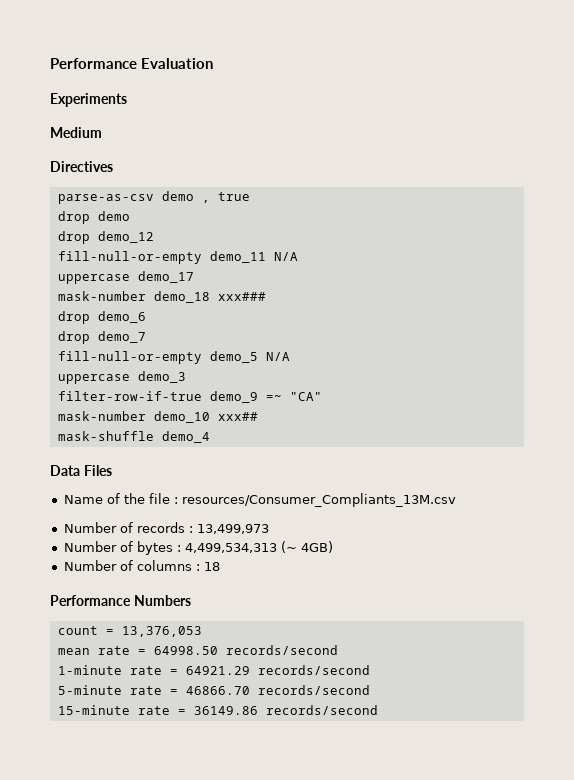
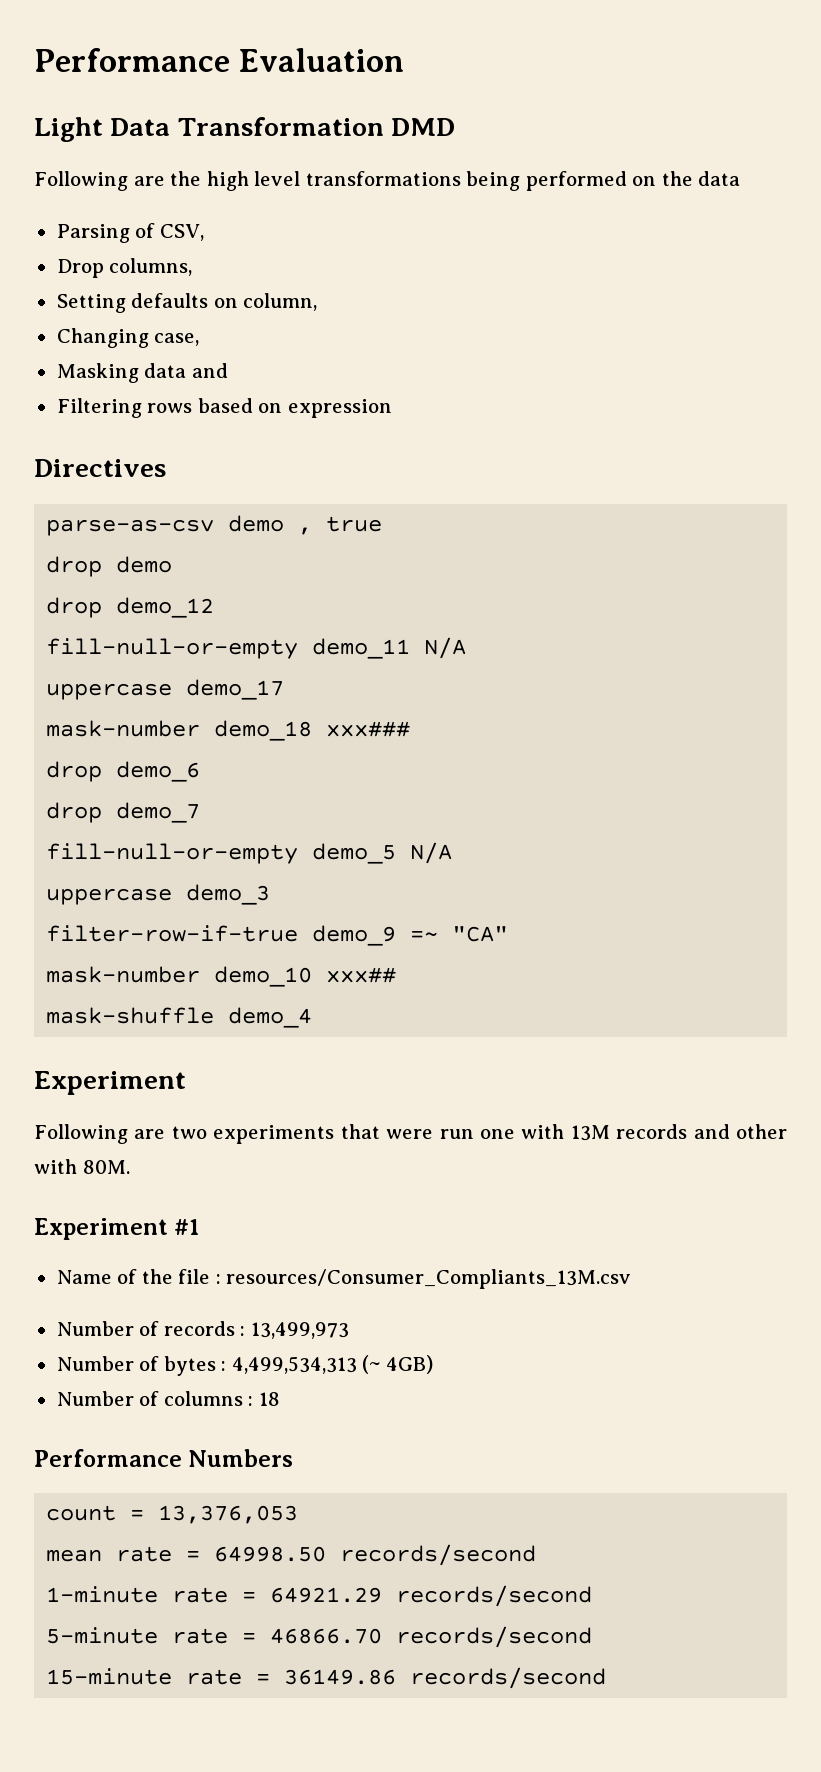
[50,93,127,107] [50,127,102,138] Experiments // Medium -> [34,117,456,142] [34,171,741,191] [56,223,204,243] [56,258,193,278] [56,293,318,313] [56,328,200,348] [56,363,228,383] [56,398,392,418] Light Data Transformation DMD // Following are the high level transformations being performed on the data // Parsing of CSV, // Drop columns, // Setting defaults on column, // Changing case, // Masking data and // Filtering rows based on expression
[50,465,112,476] Data Files -> [34,1071,186,1095] [34,1124,787,1144] [34,1159,130,1174] [34,1218,200,1240] Experiment // Following are two experiments that were run one with 13M records and other with 80M. // Experiment #1

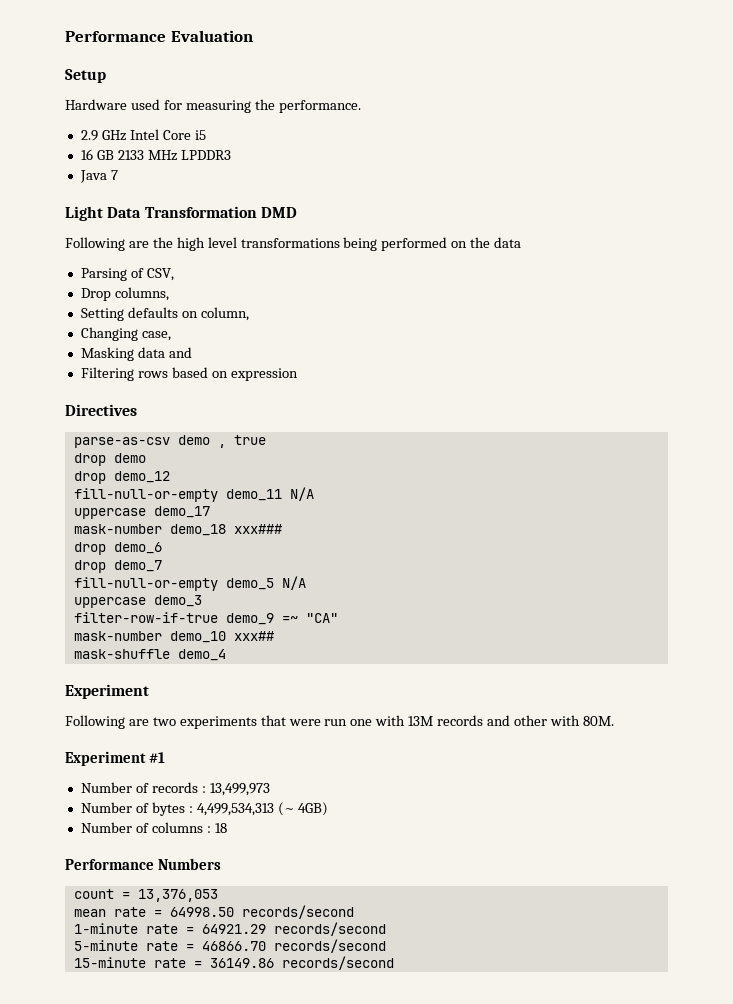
(404, 60) none -> [65,69,106,83] [65,99,361,113] [80,129,206,141] [80,149,231,161] [79,170,118,183] // Setup // Hardware used for measuring the performance. // 2.9 GHz Intel Core i5 // 16 GB 2133 MHz LPDDR3 // Java 7
[56,1269,632,1289] // Name of the file : resources/Consumer_Compliants_13M.csv -> (166, 757) none

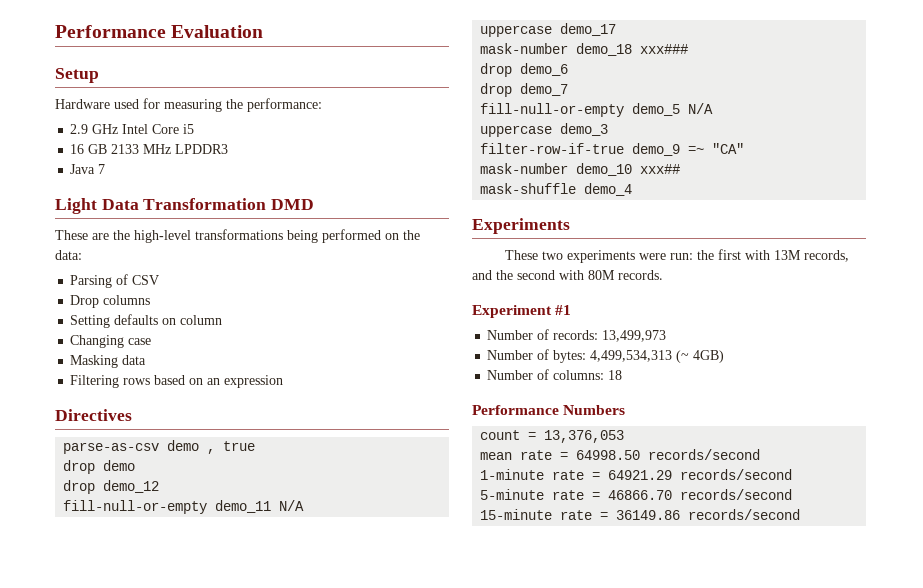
[278,100,361,113] performance. -> [247,98,322,112] performance:
[65,237,125,251] Following -> [55,230,88,240] These
[176,237,237,251] high level -> [134,230,191,243] high-level
[494,237,522,248] data -> [55,250,82,260] data:
[146,268,174,281] CSV, -> [132,275,160,285] CSV
[114,287,169,301] columns, -> [103,295,151,305] columns
[200,307,249,321] column, -> [180,315,223,325] column
[141,331,171,341] case, -> [128,338,152,345] case
[168,347,192,358] and -> (147, 360) none
(228, 374) none -> [207,378,221,385] an
[65,684,149,699] [65,715,614,729] Experiment // Following are two experiments that were run one with 13M records and other with 80M. -> [472,218,570,234] [504,249,849,263] [472,270,663,280] Experiments // These two experiments were run: the first with 13M records, and the second with 80M records.
[151,782,206,793] records : -> [553,330,599,340] records:
[151,802,193,816] bytes : -> [553,350,587,363] bytes:
[151,822,211,833] columns : -> [553,370,605,380] columns:

